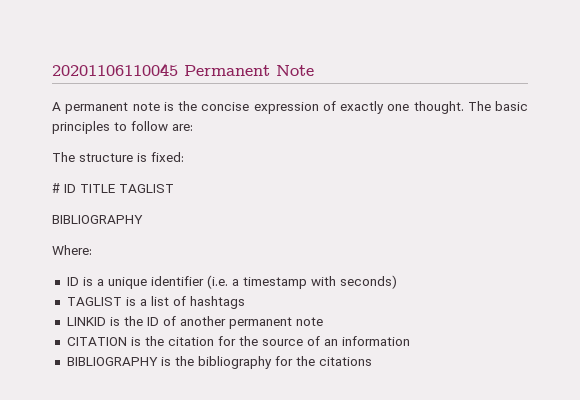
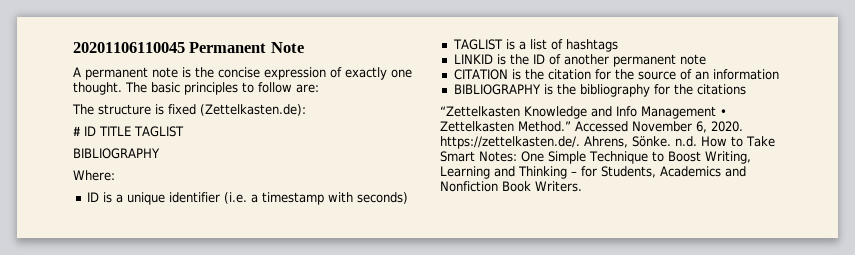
[151,152,184,162] fixed: -> [168,104,306,116] fixed (Zettelkasten.de):
(372, 361) none -> [440,106,727,119] [440,121,743,133] [440,136,775,149] [440,151,751,164] [440,166,746,179] [440,181,582,192] // “Zettelkasten Knowledge and Info Management • Zettelkasten Method.” Accessed November 6, 2020. https://zettelkasten.de/. Ahrens, Sönke. n.d. How to Take Smart Notes: One Simple Technique to Boost Writing, Learning and Thinking – for Students, Academics and Nonfiction Book Writers.

